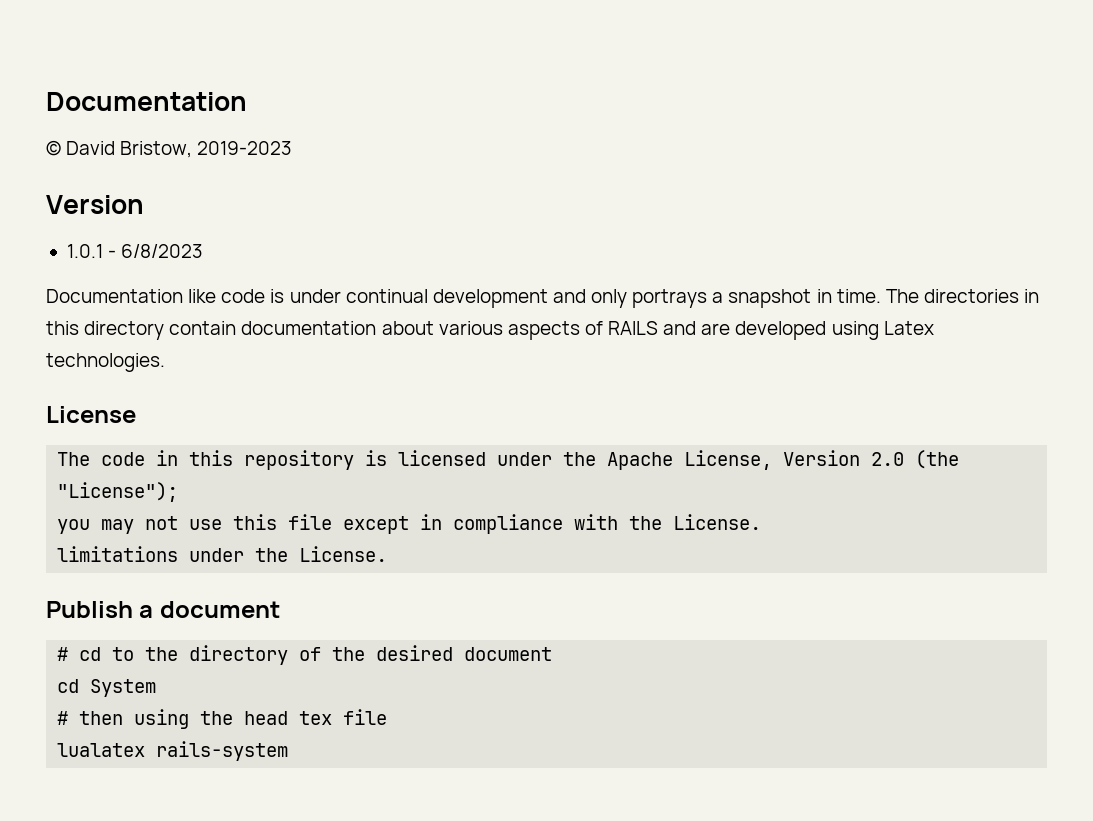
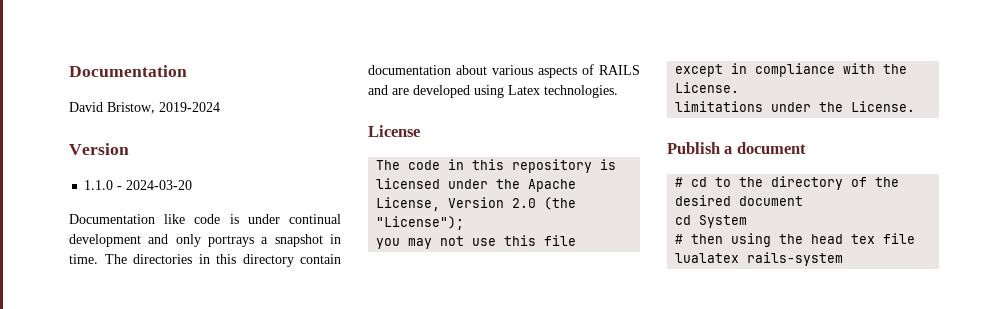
[46,140,61,156] © -> (187, 71) none
[197,141,293,155] 2019-2023 -> [159,102,220,112] 2019-2024
[66,244,204,258] 1.0.1 - 6/8/2023 -> [84,180,193,190] 1.1.0 - 2024-03-20

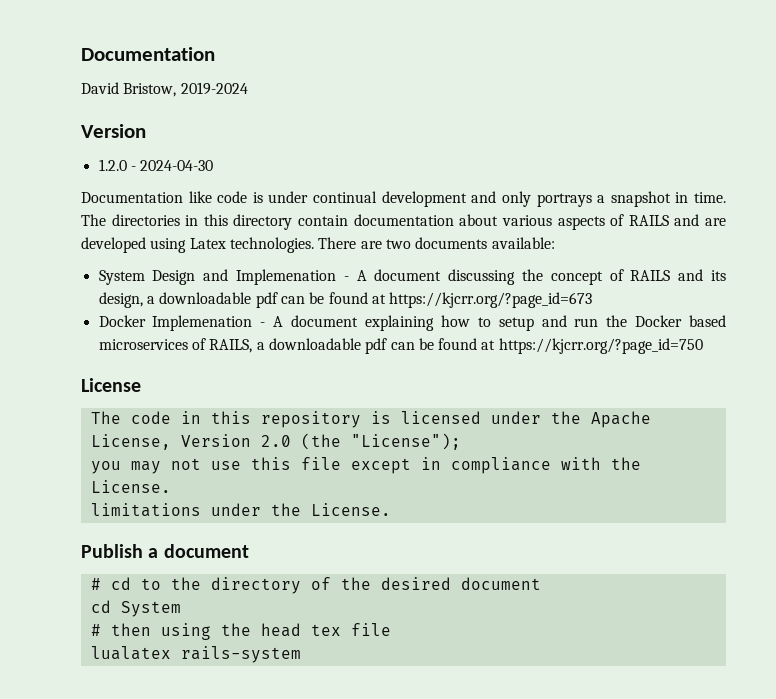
[84,180,193,190] 1.1.0 - 2024-03-20 -> [98,159,214,171] 1.2.0 - 2024-04-30
(618, 91) none -> [318,237,555,249] [98,269,726,285] [98,292,593,308] [98,315,726,331] [98,338,703,354] There are two documents available: // System Design and Implemenation - A document discussing the concept of RAILS and its design, a downloadable pdf can be found at https://kjcrr.org/?page_id=673 // Docker Implemenation - A document explaining how to setup and run the Docker based microservices of RAILS, a downloadable pdf can be found at https://kjcrr.org/?page_id=750

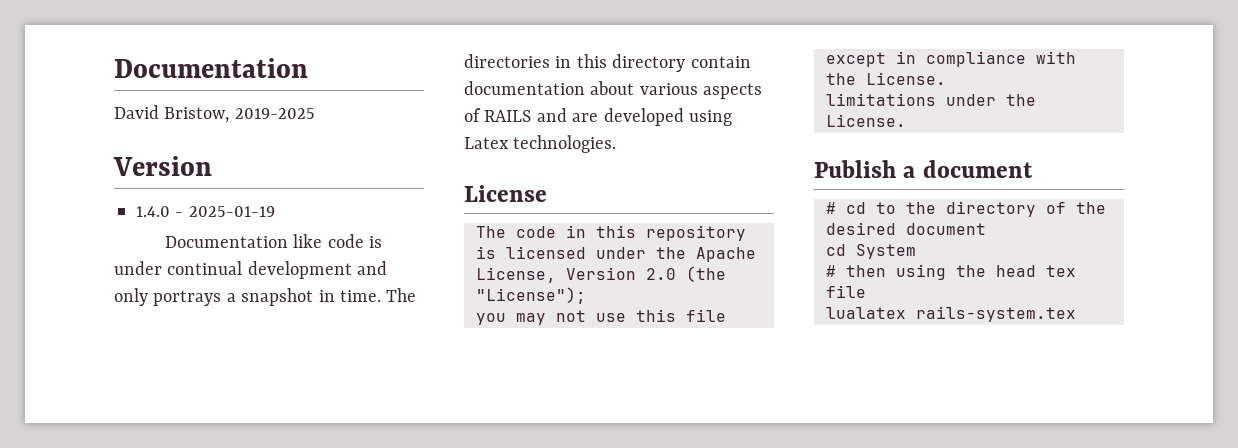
[180,82,248,95] 2019-2024 -> [234,108,315,119] 2019-2025
[98,159,214,171] 1.2.0 - 2024-04-30 -> [136,206,275,217] 1.4.0 - 2025-01-19
[318,237,555,249] [98,269,726,285] [98,292,593,308] [98,315,726,331] [98,338,703,354] There are two documents available: // System Design and Implemenation - A document discussing the concept of RAILS and its design, a downloadable pdf can be found at https://kjcrr.org/?page_id=673 // Docker Implemenation - A document explaining how to setup and run the Docker based microservices of RAILS, a downloadable pdf can be found at https://kjcrr.org/?page_id=750 -> (617, 144) none
[180,646,301,663] rails-system -> [916,306,1076,322] rails-system.tex

